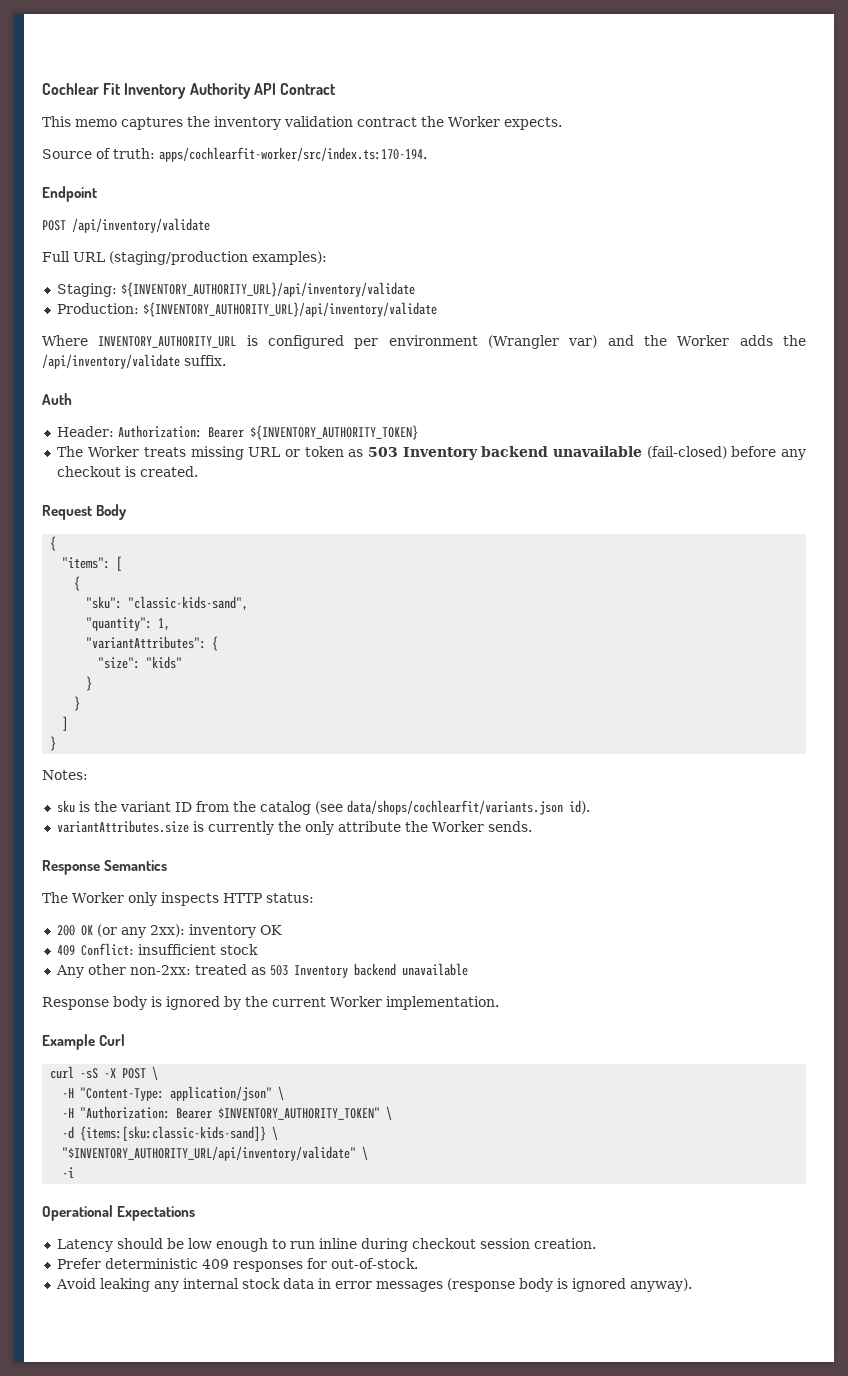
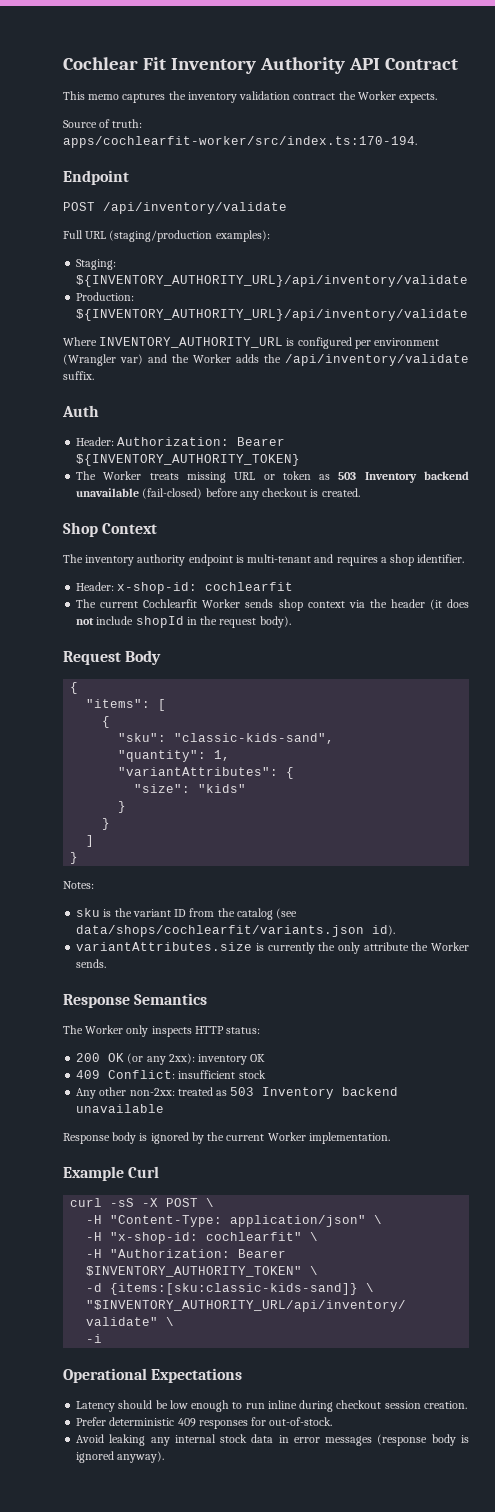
(198, 471) none -> [63,522,158,537] [63,554,465,566] [76,582,294,594] [76,599,469,611] [76,616,291,628] // Shop Context // The inventory authority endpoint is multi-tenant and requires a shop identifier. // Header: x-shop-id: cochlearfit // The current Cochlearfit Worker sends shop context via the header (it does not include shopId in the request body).
(285, 1093) none -> [86,1232,319,1244] // -H "x-shop-id: cochlearfit" \

